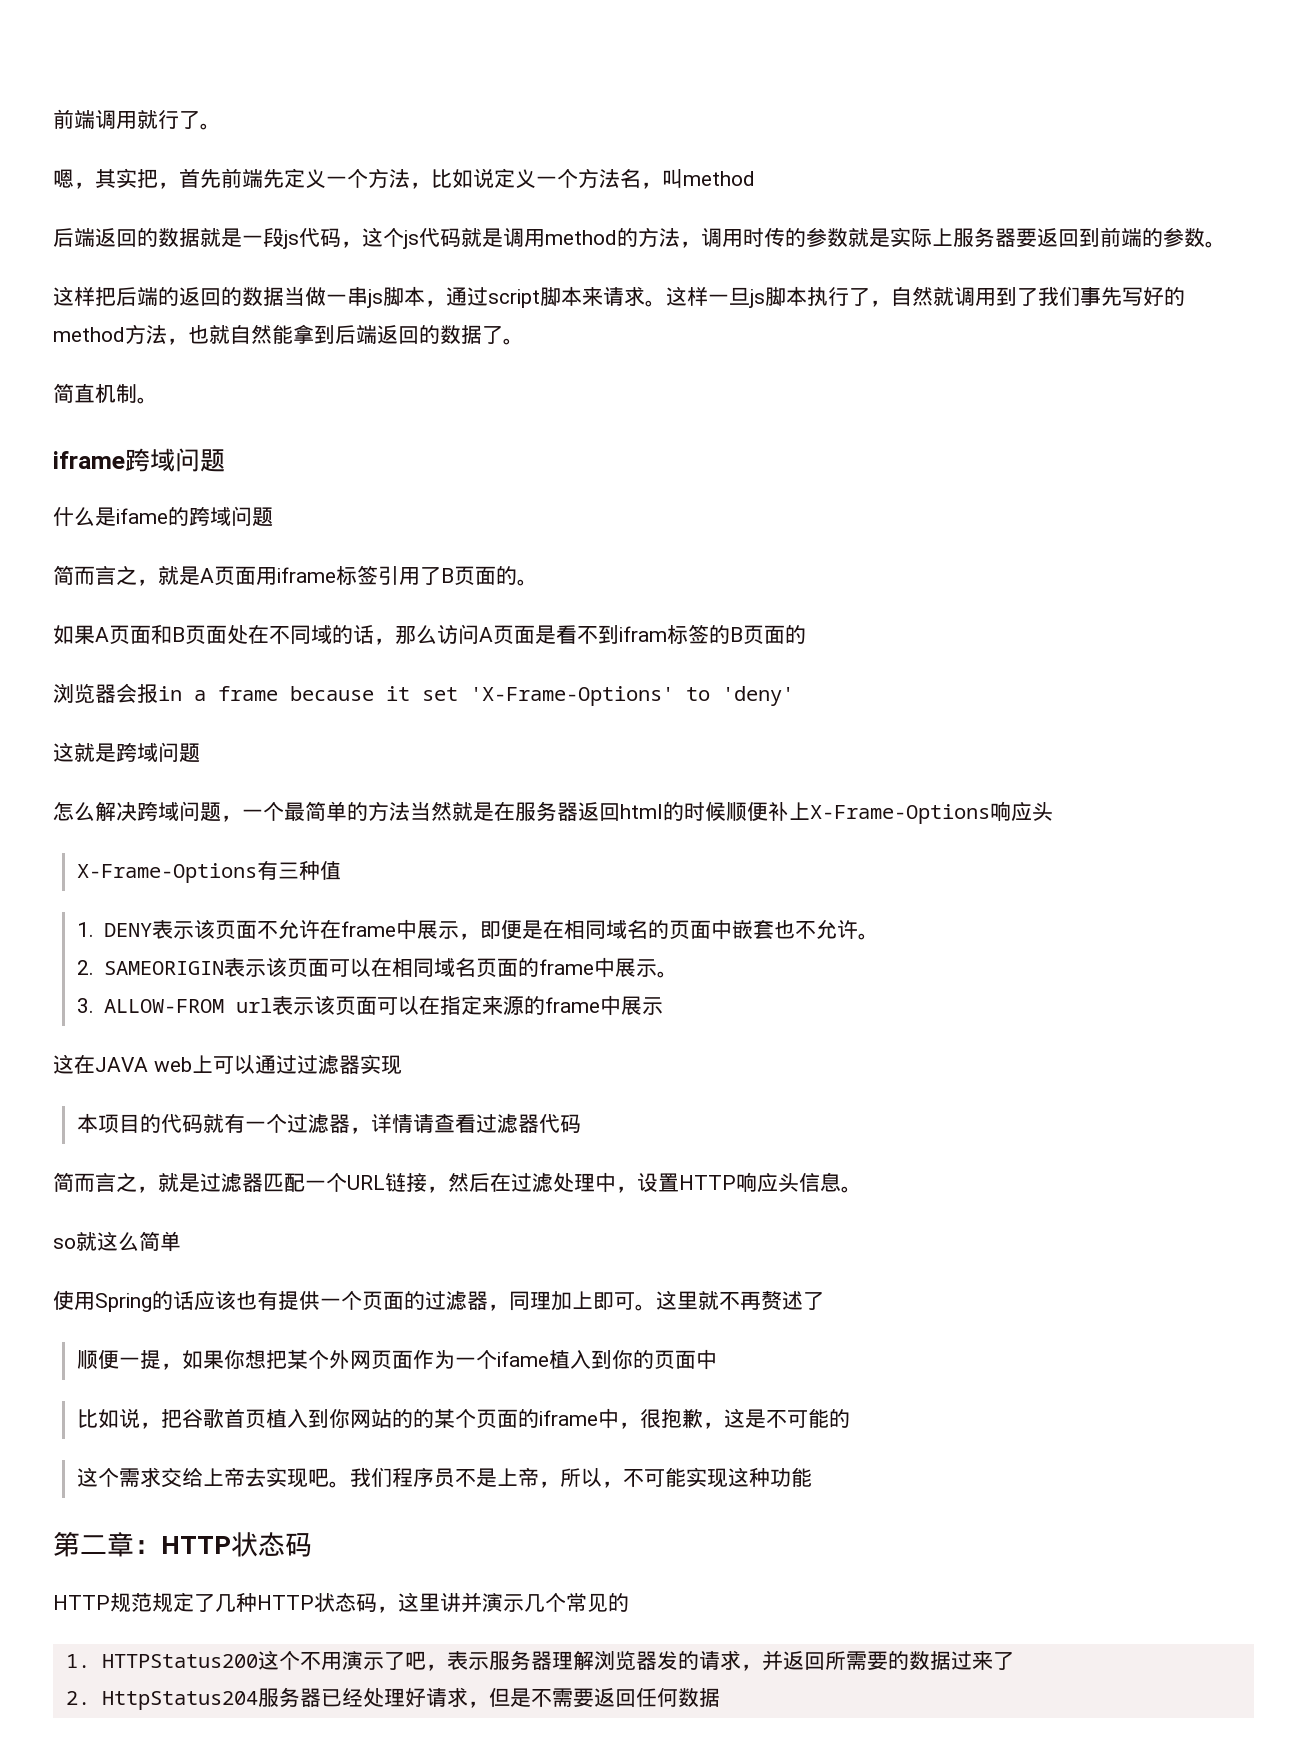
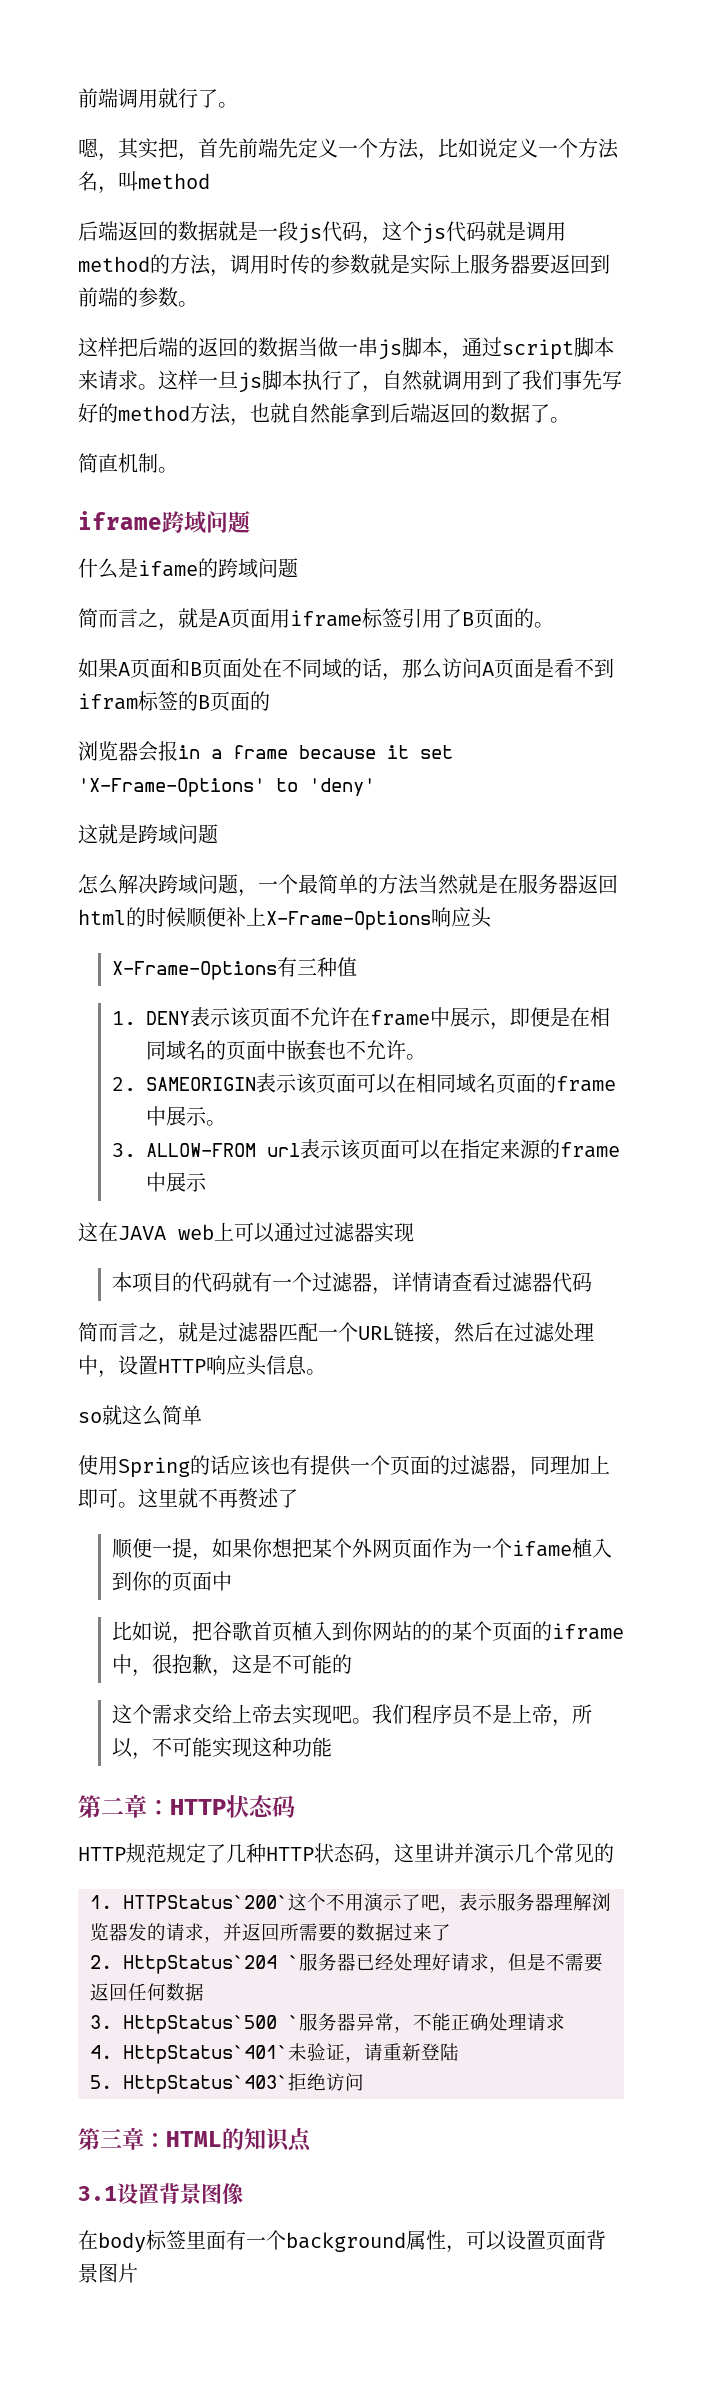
[101,1654,258,1668] HTTPStatus200 -> [123,1895,288,1909] HTTPStatus`200`
[101,1691,258,1710] HttpStatus204 -> [123,1955,299,1974] HttpStatus`204 `
(720, 1697) none -> [90,2013,565,2034] [90,2043,459,2064] [90,2073,364,2094] [78,2127,312,2152] [78,2183,243,2205] [78,2230,606,2253] [78,2263,138,2283] // 3. HttpStatus`500 `服务器异常，不能正确处理请求 // 4. HttpStatus`401`未验证，请重新登陆 // 5. HttpStatus`403`拒绝访问 // 第三章：HTML的知识点 // 3.1设置背景图像 // 在body标签里面有一个background属性，可以设置页面背景图片

